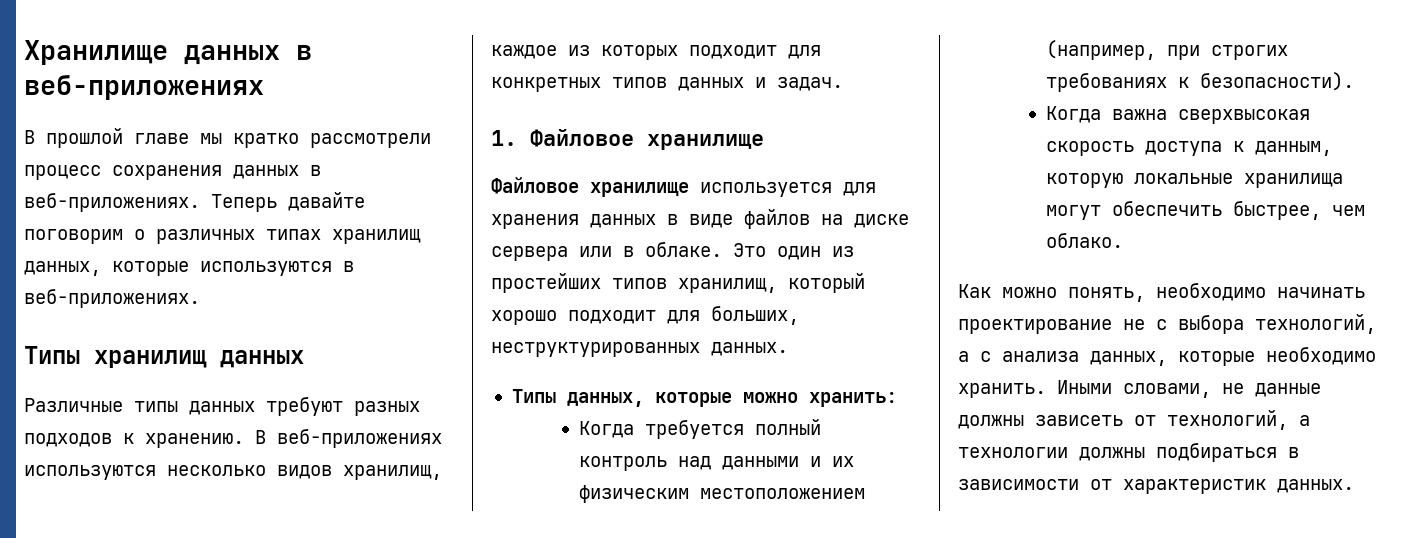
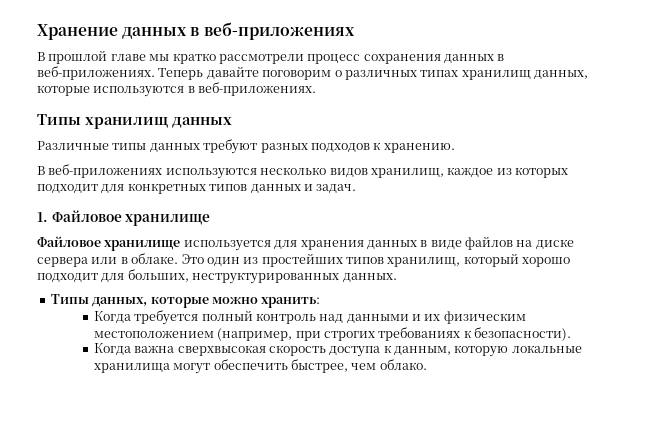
[24,40,168,65] Хранилище -> [37,24,118,40] Хранение
(244, 440) none -> (455, 148) //
[958,283,1365,302] [958,314,1376,334] [958,347,1376,366] [958,380,1321,398] [958,410,1310,430] [958,443,1299,462] [958,479,1354,494] // Как можно понять, необходимо начинать проектирование не с выбора технологий, а с анализа данных, которые необходимо хранить. Иными словами, не данные должны зависеть от технологий, а технологии должны подбираться в зависимости от характеристик данных. -> (427, 364) none

